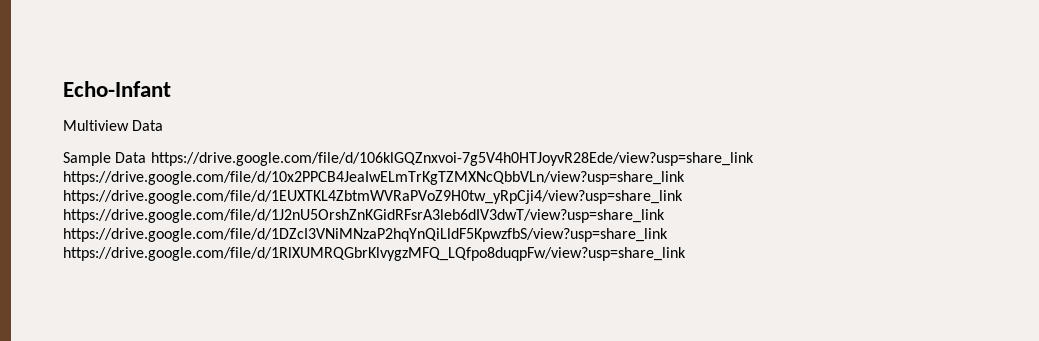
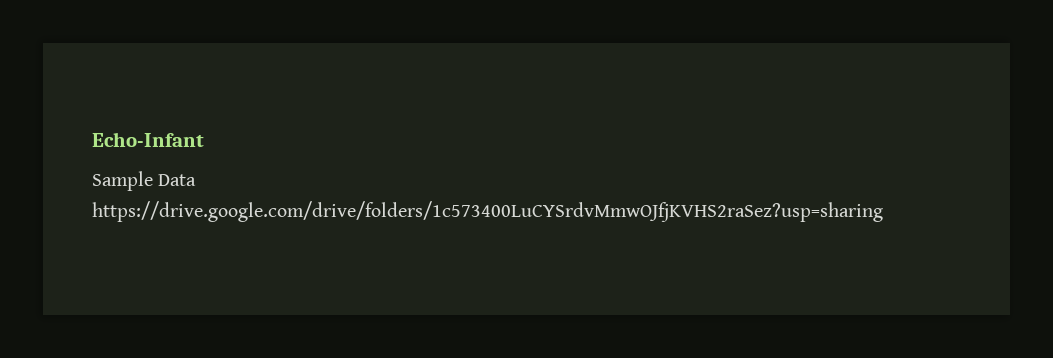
[63,120,164,131] // Multiview Data -> (204, 139) none
[150,152,754,166] [63,171,685,185] [63,190,683,204] [63,209,665,223] [63,228,668,242] [63,247,686,261] https://drive.google.com/file/d/106klGQZnxvoi-7g5V4h0HTJoyvR28Ede/view?usp=share_link https://drive.google.com/file/d/10x2PPCB4JeaIwELmTrKgTZMXNcQbbVLn/view?usp=share_link https://drive.google.com/file/d/1EUXTKL4ZbtmWVRaPVoZ9H0tw_yRpCji4/view?usp=share_link https://drive.google.com/file/d/1J2nU5OrshZnKGidRFsrA3leb6dIV3dwT/view?usp=share_link https://drive.google.com/file/d/1DZcI3VNiMNzaP2hqYnQiLldF5KpwzfbS/view?usp=share_link https://drive.google.com/file/d/1RlXUMRQGbrKlvygzMFQ_LQfpo8duqpFw/view?usp=share_link -> [92,201,883,222] https://drive.google.com/drive/folders/1c573400LuCYSrdvMmwOJfjKVHS2raSez?usp=sharing

